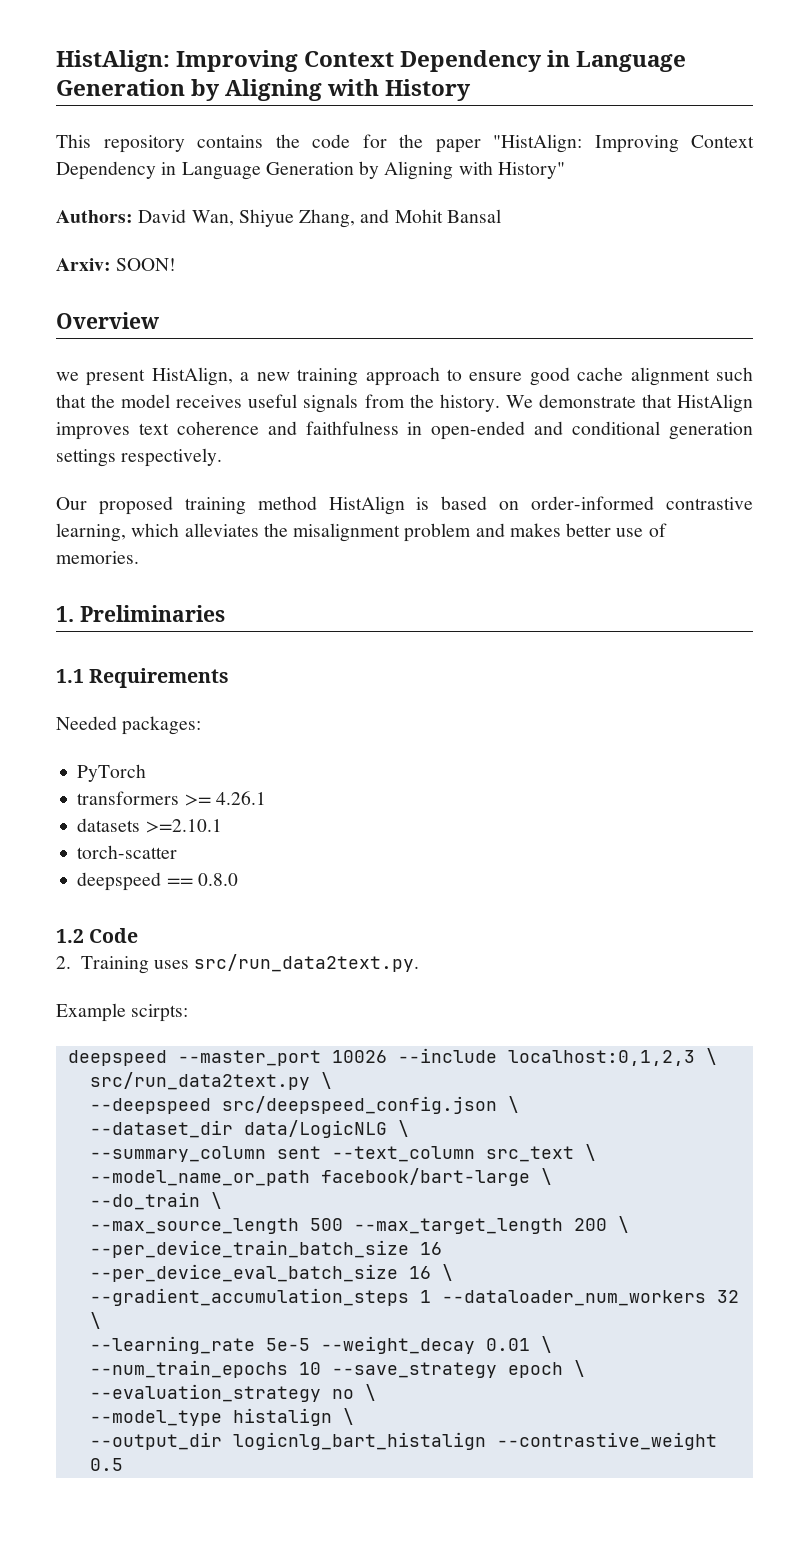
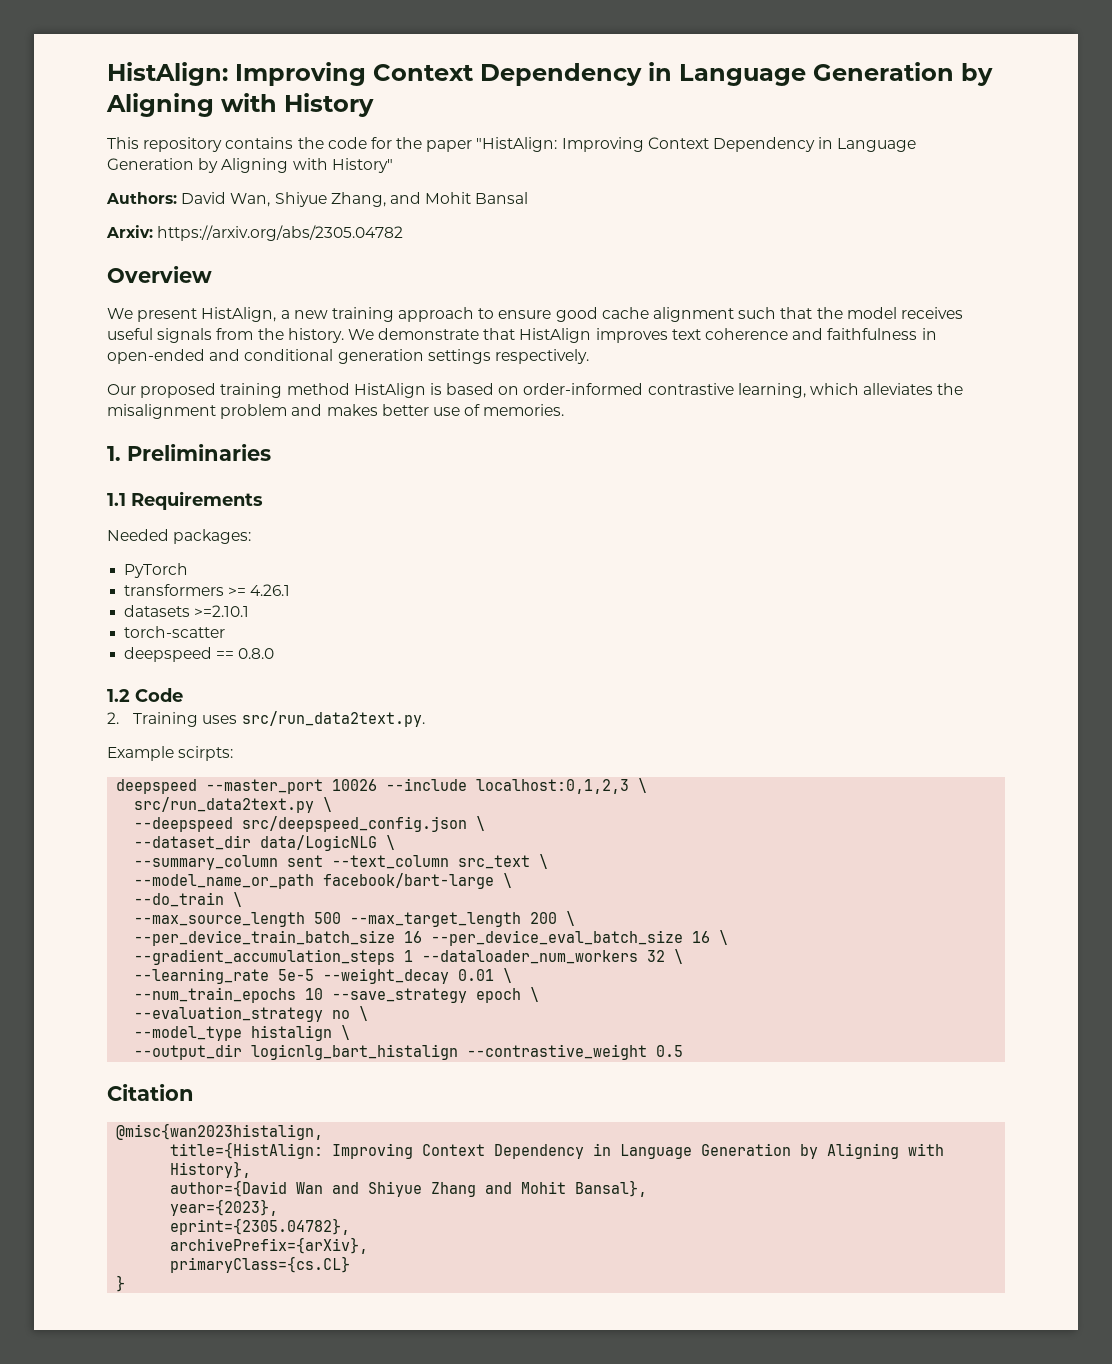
[116,258,177,271] SOON! -> [157,225,404,241] https://arxiv.org/abs/2305.04782
[56,372,79,381] we -> [107,308,133,319] We
(123, 1464) none -> [107,1084,194,1101] [116,1123,324,1140] [170,1142,945,1159] [170,1161,252,1178] [170,1180,648,1197] [170,1199,279,1216] [170,1218,351,1235] [170,1237,369,1254] [170,1256,351,1273] [116,1275,126,1292] // Citation // @misc{wan2023histalign, // title={HistAlign: Improving Context Dependency in Language Generation by Aligning with History}, // author={David Wan and Shiyue Zhang and Mohit Bansal}, // year={2023}, // eprint={2305.04782}, // archivePrefix={arXiv}, // primaryClass={cs.CL} // }

